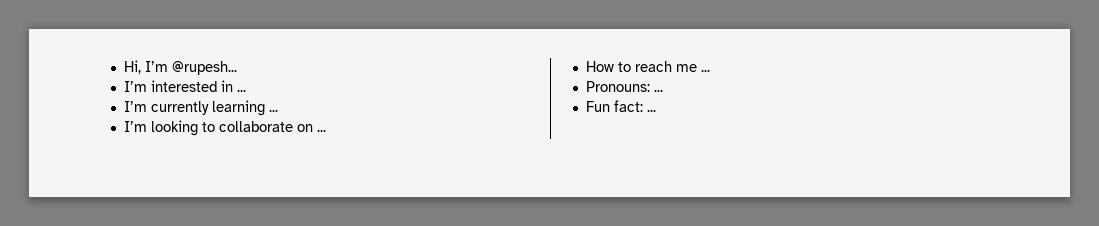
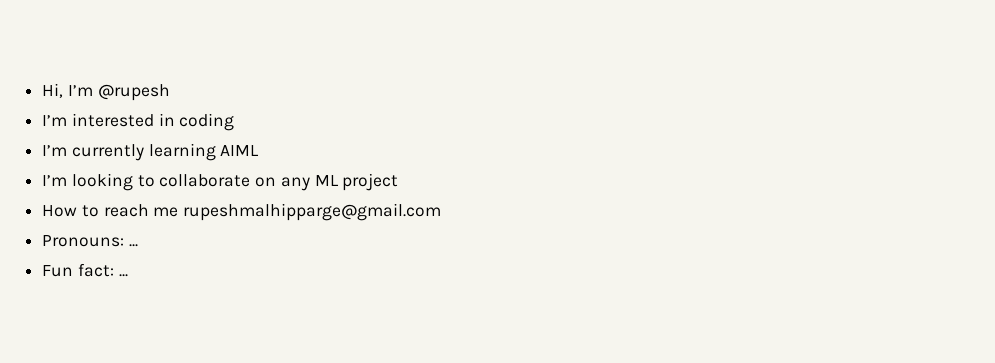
[171,61,237,75] @rupesh... -> [97,84,170,101] @rupesh
[236,89,246,92] ... -> [179,113,235,131] coding
[268,109,278,112] ... -> [220,145,260,156] AIML
[316,129,326,132] ... -> [280,173,399,191] any ML project
[700,69,710,72] ... -> [183,203,442,221] rupeshmalhipparge@gmail.com

